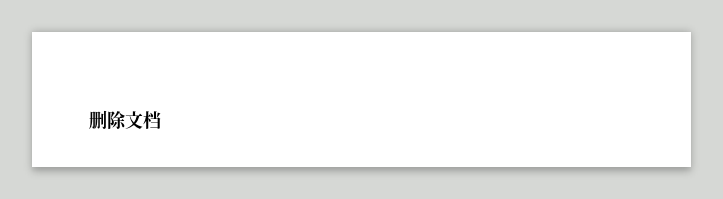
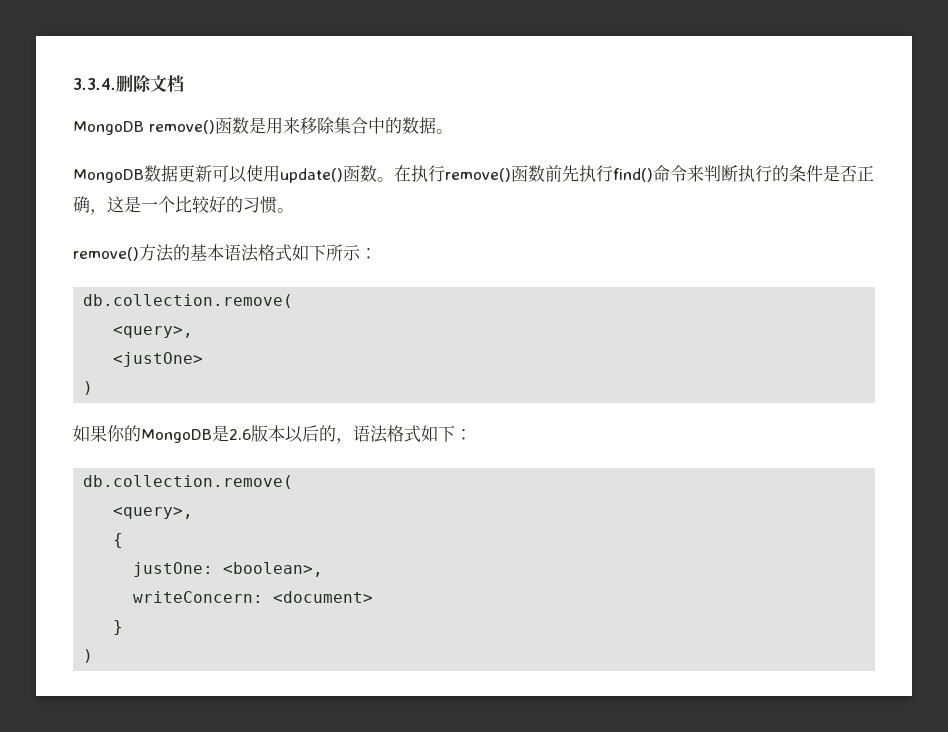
(89, 120) none -> [73,78,116,90] 3.3.4.
(161, 120) none -> [73,117,453,135] [73,165,874,183] [73,196,294,215] [73,244,377,262] [83,294,294,308] [113,326,194,338] [113,352,204,367] [83,381,94,395] [73,425,472,444] [83,475,294,489] [113,507,194,519] [113,533,124,548] [133,562,324,577] [133,591,374,603] [113,620,124,635] [83,649,94,663] // MongoDB remove()函数是用来移除集合中的数据。 // MongoDB数据更新可以使用update()函数。在执行remove()函数前先执行find()命令来判断执行的条件是否正确，这是一个比较好的习惯。 // remove()方法的基本语法格式如下所示： // db.collection.remove( // <query>, // <justOne> // ) // 如果你的MongoDB是2.6版本以后的，语法格式如下： // db.collection.remove( // <query>, // { // justOne: <boolean>, // writeConcern: <document> // } // )

